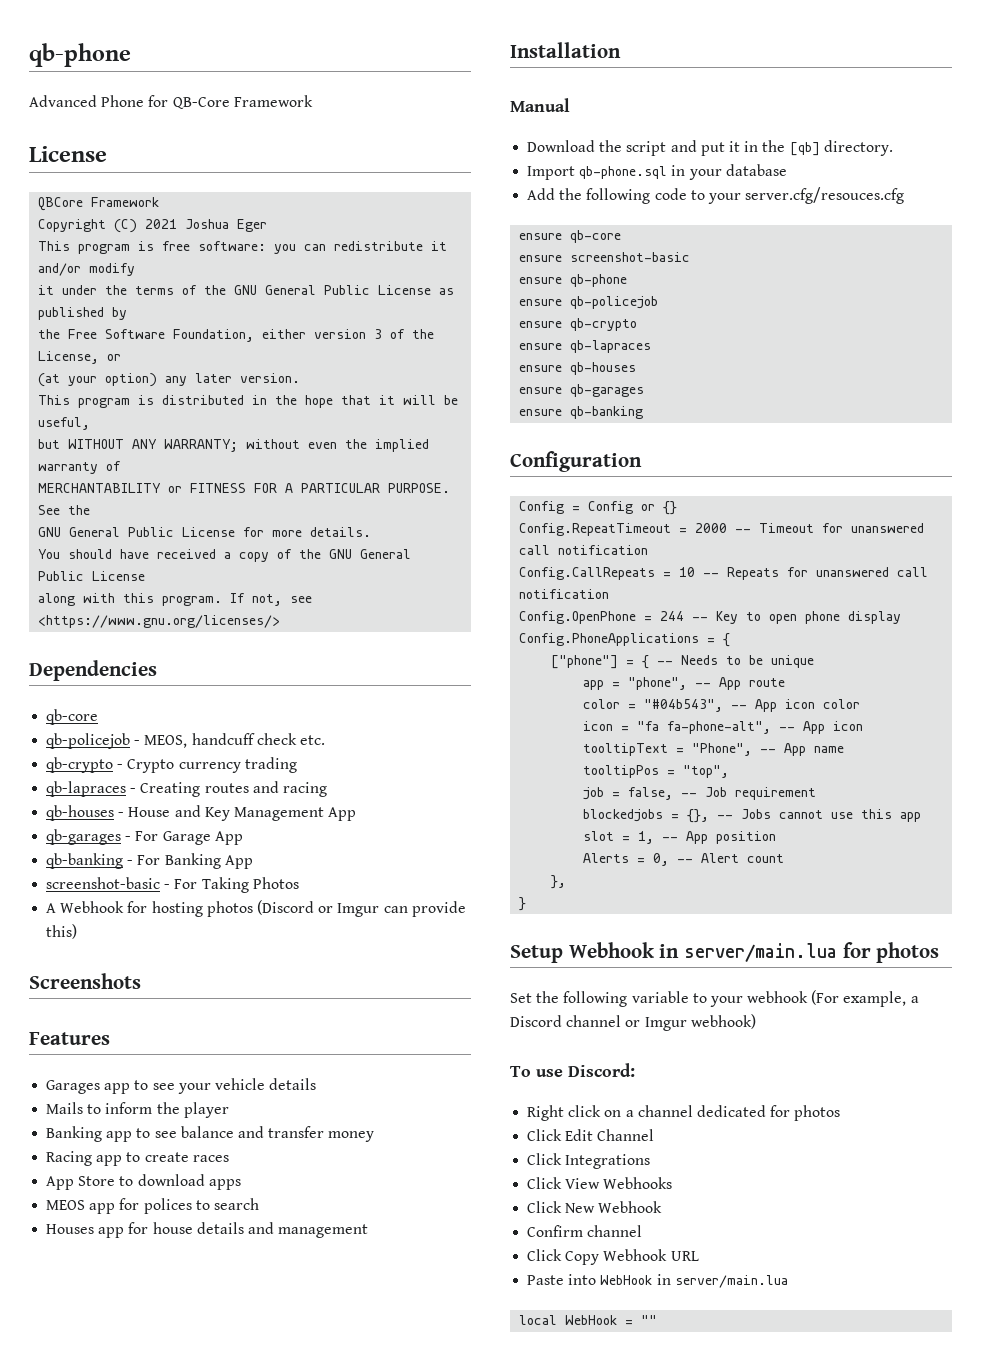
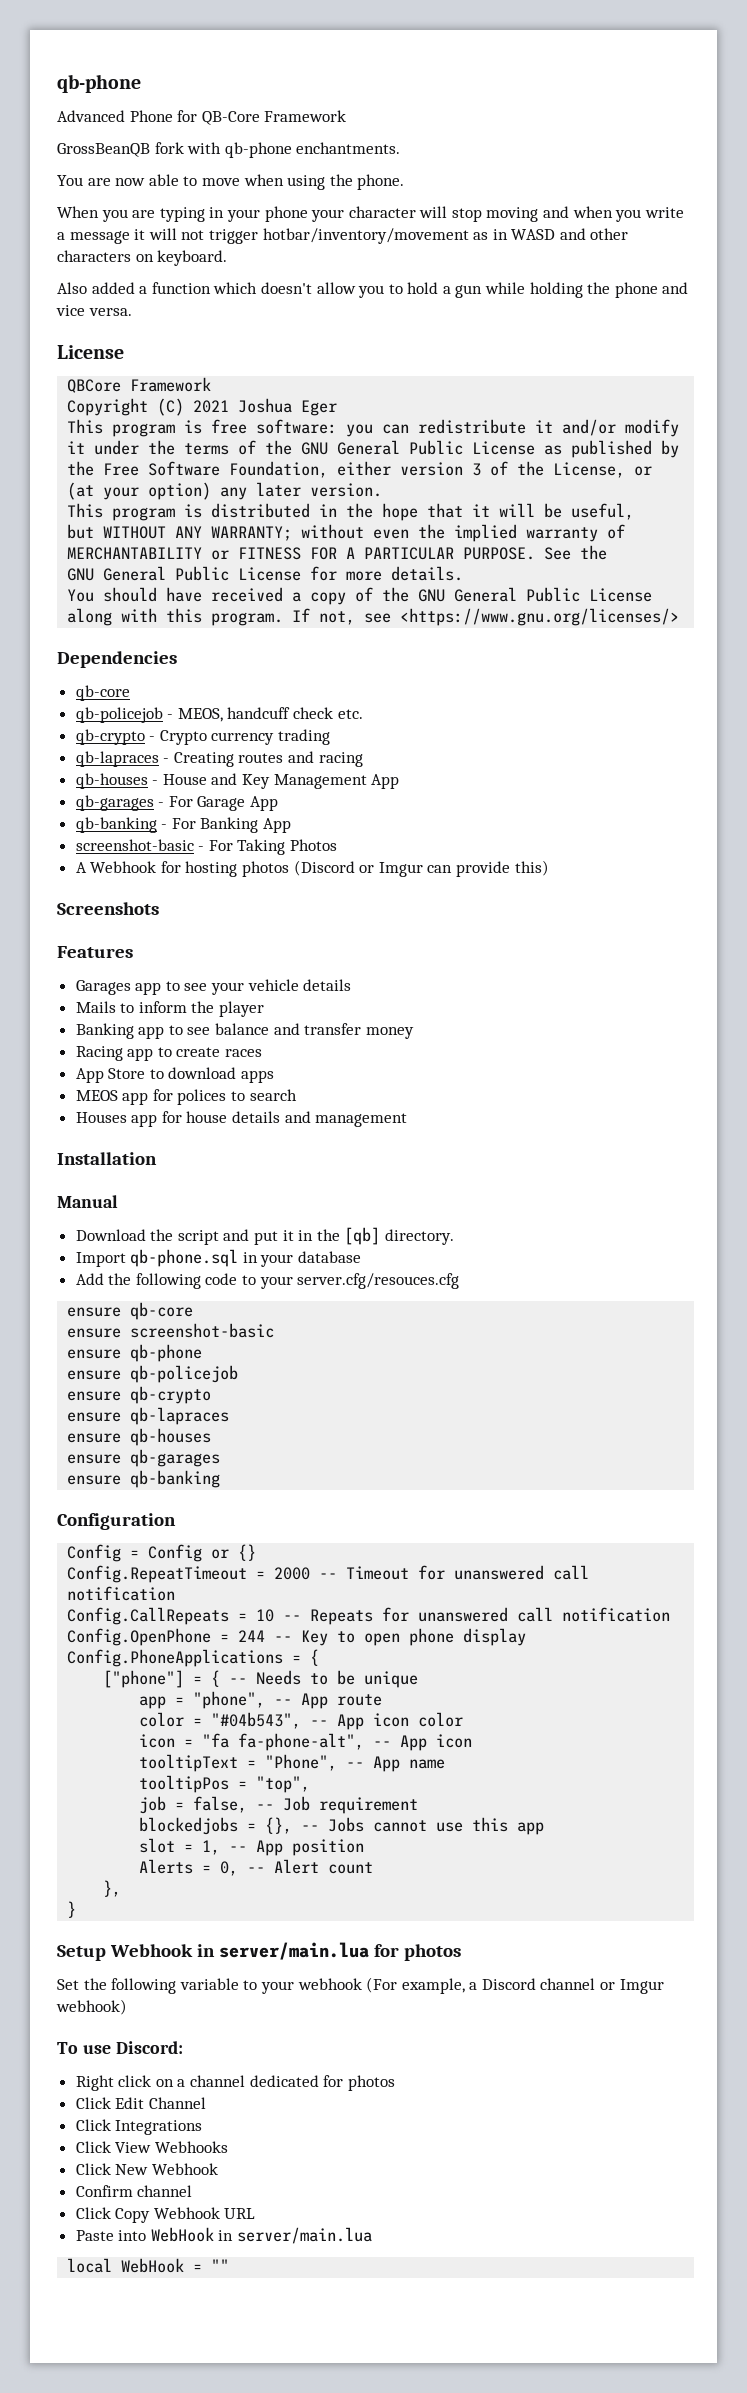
(313, 101) none -> [57,142,401,158] [57,174,405,190] [57,206,684,222] [57,228,629,244] [57,250,228,266] [57,282,689,298] [56,305,132,316] // GrossBeanQB fork with qb-phone enchantments. // You are now able to move when using the phone. // When you are typing in your phone your character will stop moving and when you write a message it will not trigger hotbar/inventory/movement as in WASD and other characters on keyboard. // Also added a function which doesn't allow you to hold a gun while holding the phone and vice versa.

